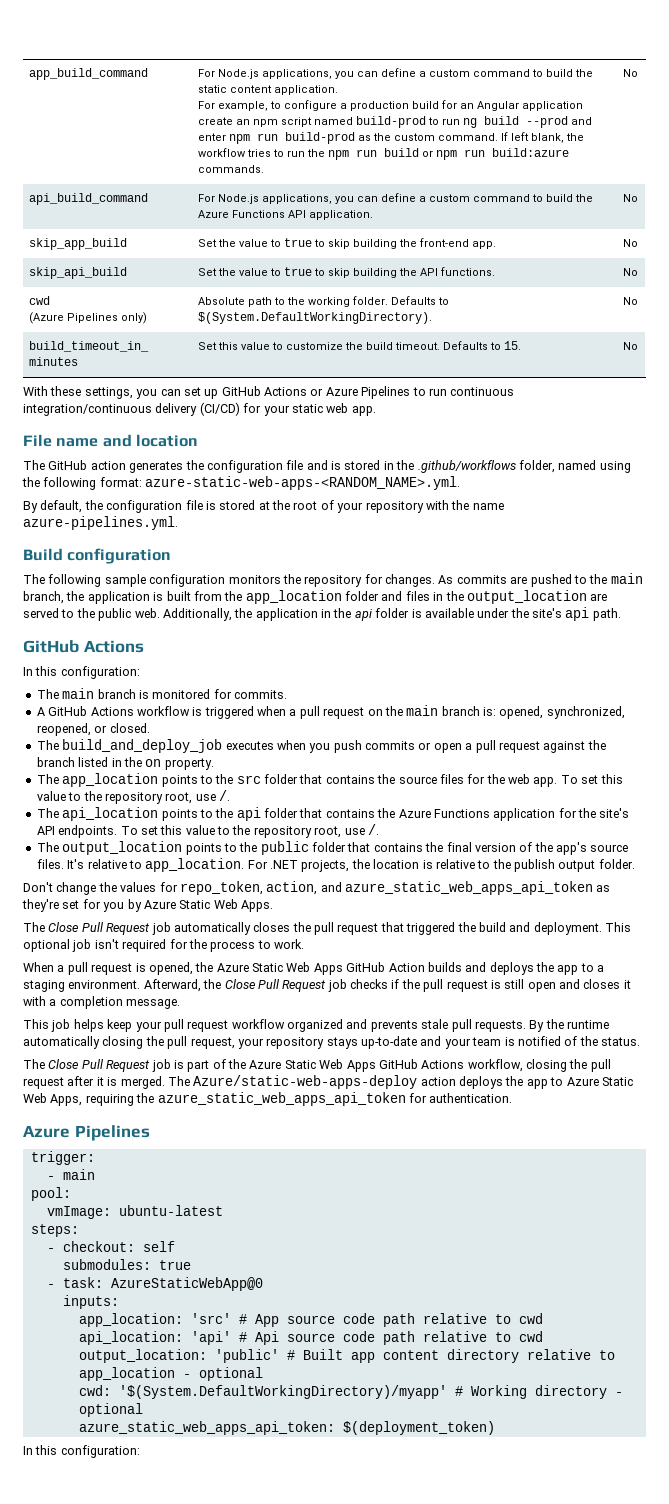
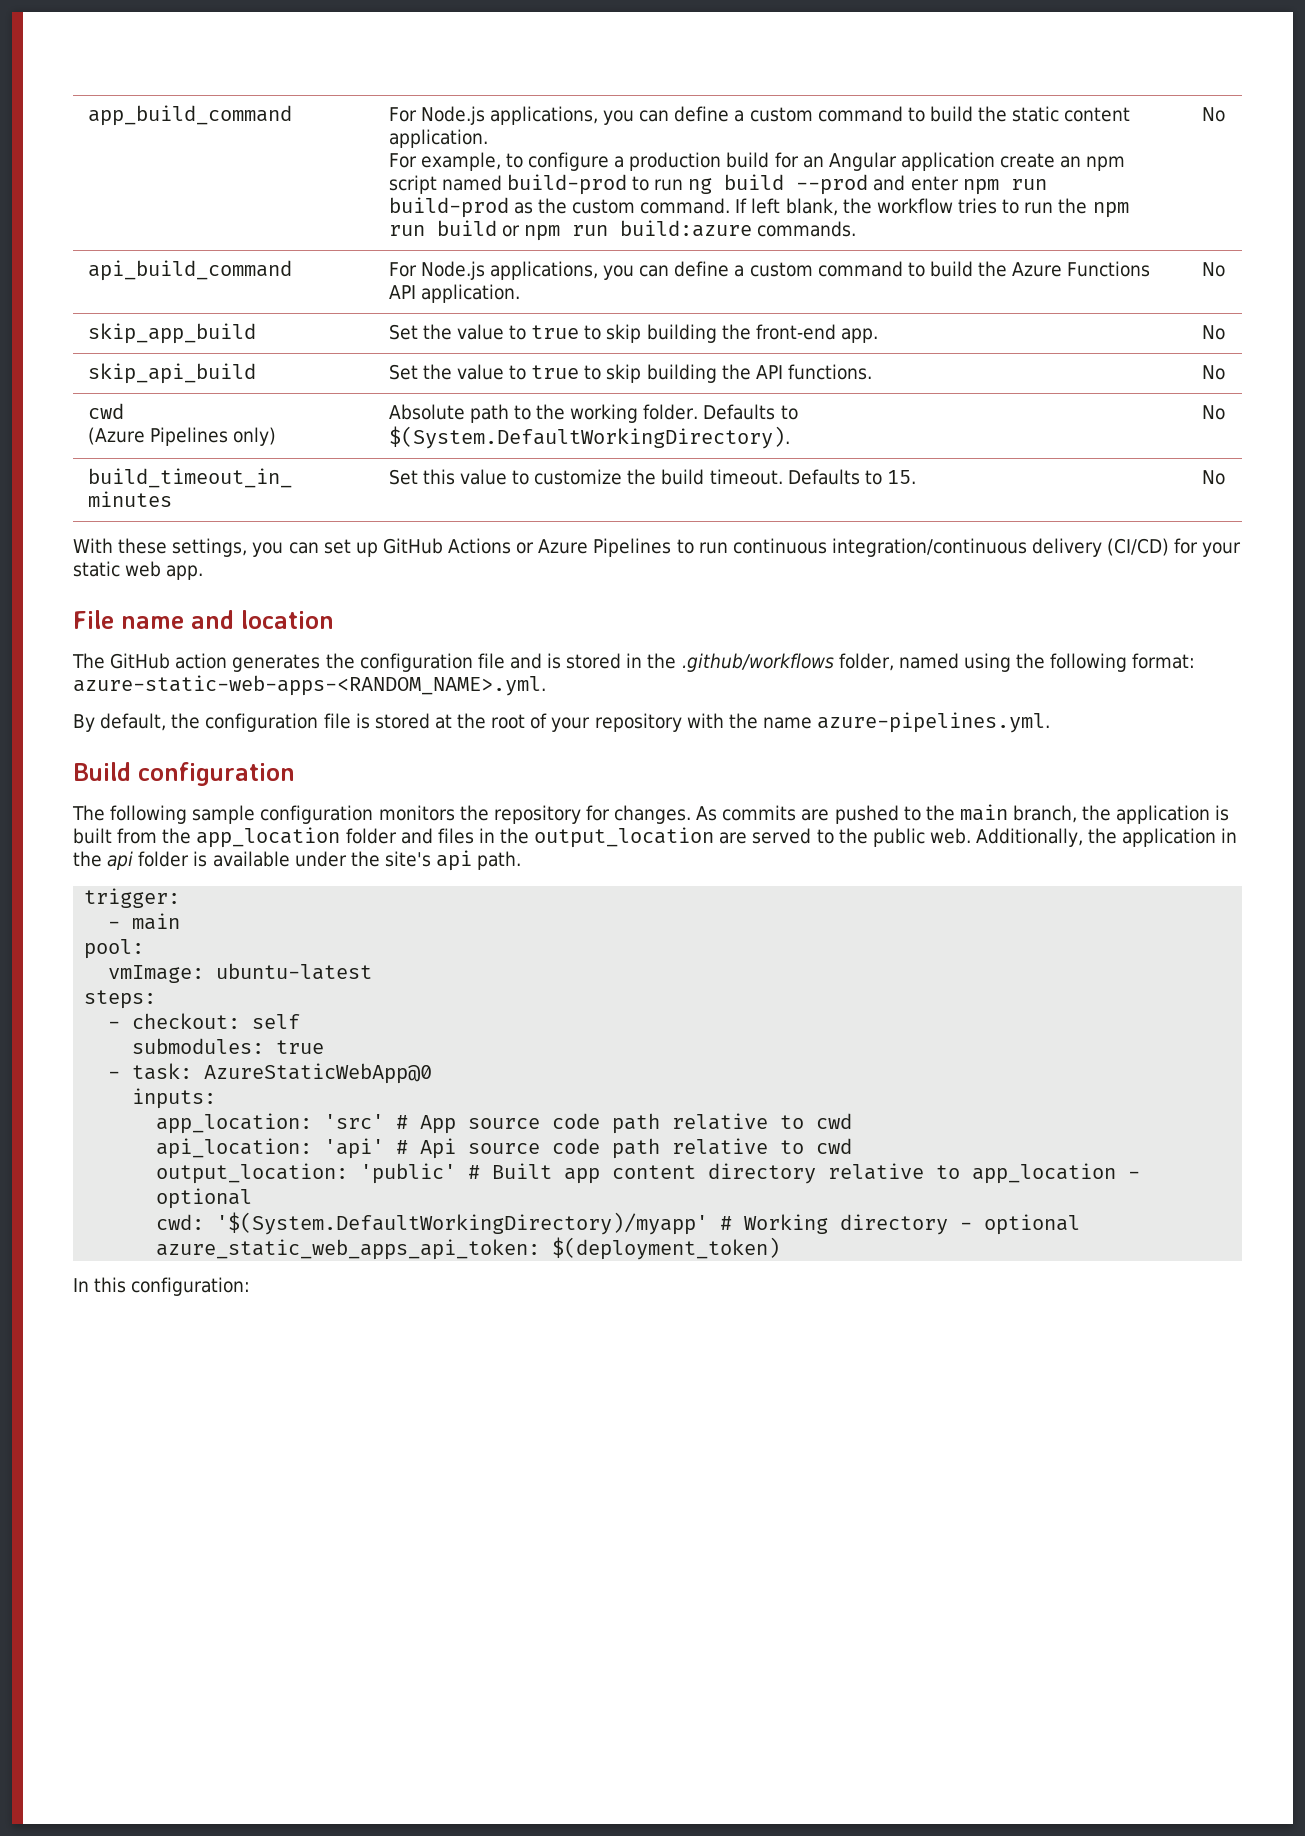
[23,640,144,653] [23,666,140,679] [36,688,287,699] [36,705,625,719] [36,723,150,736] [36,739,606,753] [36,757,214,770] [36,773,623,787] [36,790,230,804] [36,807,630,821] [36,824,379,838] [36,841,629,855] [36,858,635,872] [23,881,611,895] [22,899,273,912] [23,922,631,935] [23,939,304,952] [23,962,605,975] [23,979,631,992] [23,996,181,1009] [23,1019,609,1032] [23,1036,640,1049] [23,1059,611,1072] [23,1075,633,1089] [23,1092,513,1106] [23,1125,150,1141] // GitHub Actions // In this configuration: // The main branch is monitored for commits. // A GitHub Actions workflow is triggered when a pull request on the main branch is: opened, synchronized, reopened, or closed. // The build_and_deploy_job executes when you push commits or open a pull request against the branch listed in the on property. // The app_location points to the src folder that contains the source files for the web app. To set this value to the repository root, use /. // The api_location points to the api folder that contains the Azure Functions application for the site's API endpoints. To set this value to the repository root, use /. // The output_location points to the public folder that contains the final version of the app's source files. It's relative to app_location. For .NET projects, the location is relative to the publish output folder. // Don't change the values for repo_token, action, and azure_static_web_apps_api_token as they're set for you by Azure Static Web Apps. // The Close Pull Request job automatically closes the pull request that triggered the build and deployment. This optional job isn't required for the process to work. // When a pull request is opened, the Azure Static Web Apps GitHub Action builds and deploys the app to a staging environment. Afterward, the Close Pull Request job checks if the pull request is still open and closes it with a completion message. // This job helps keep your pull request workflow organized and prevents stale pull requests. By the runtime automatically closing the pull request, your repository stays up-to-date and your team is notified of the status. // The Close Pull Request job is part of the Azure Static Web Apps GitHub Actions workflow, closing the pull request after it is merged. The Azure/static-web-apps-deploy action deploys the app to Azure Static Web Apps, requiring the azure_static_web_apps_api_token for authentication. // Azure Pipelines -> (522, 860) none

